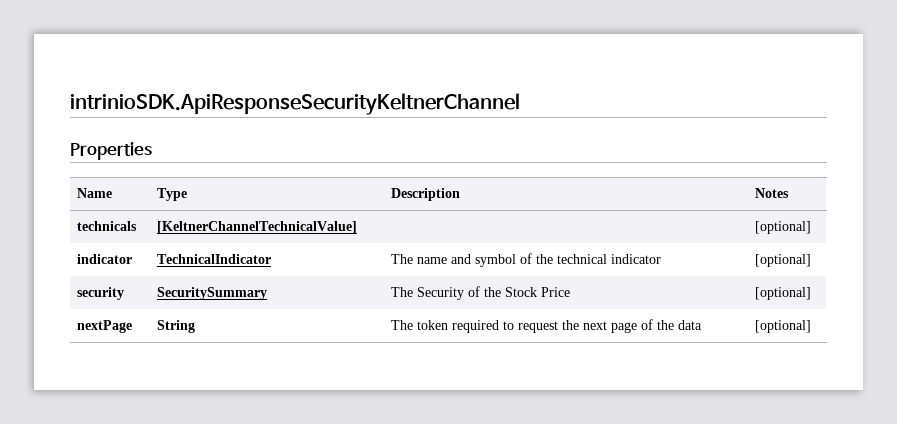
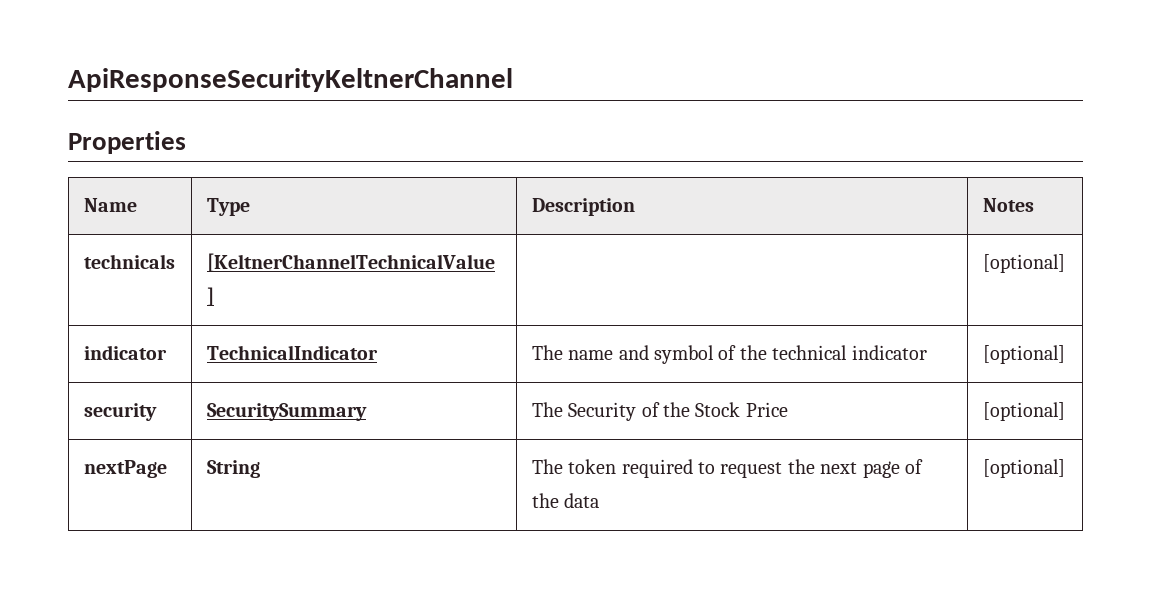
[70,93,520,115] intrinioSDK.ApiResponseSecurityKeltnerChannel -> [68,68,513,92] ApiResponseSecurityKeltnerChannel

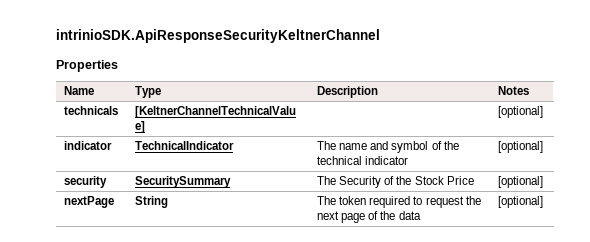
[68,68,513,92] ApiResponseSecurityKeltnerChannel -> [56,29,380,43] intrinioSDK.ApiResponseSecurityKeltnerChannel

